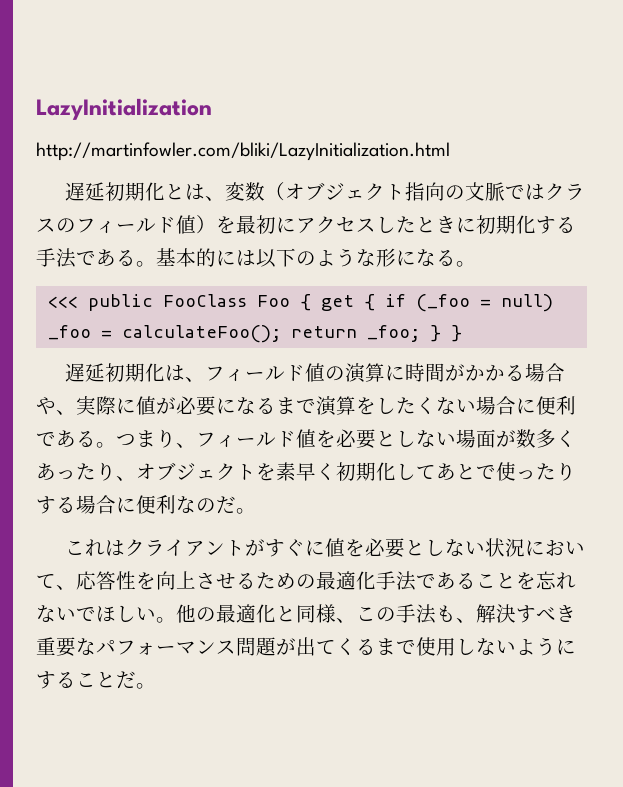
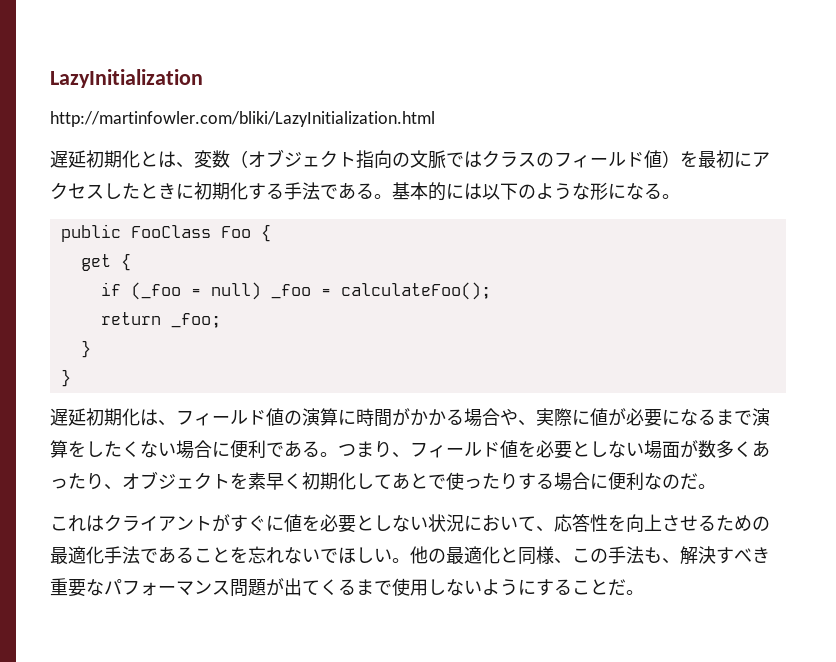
[47,296,78,308] <<< -> (680, 196) none
(311, 302) none -> (271, 233) //
(375, 302) none -> (131, 262) //
(281, 334) none -> (491, 291) //
[429,325,441,342] } -> [80,340,91,358] // } //

